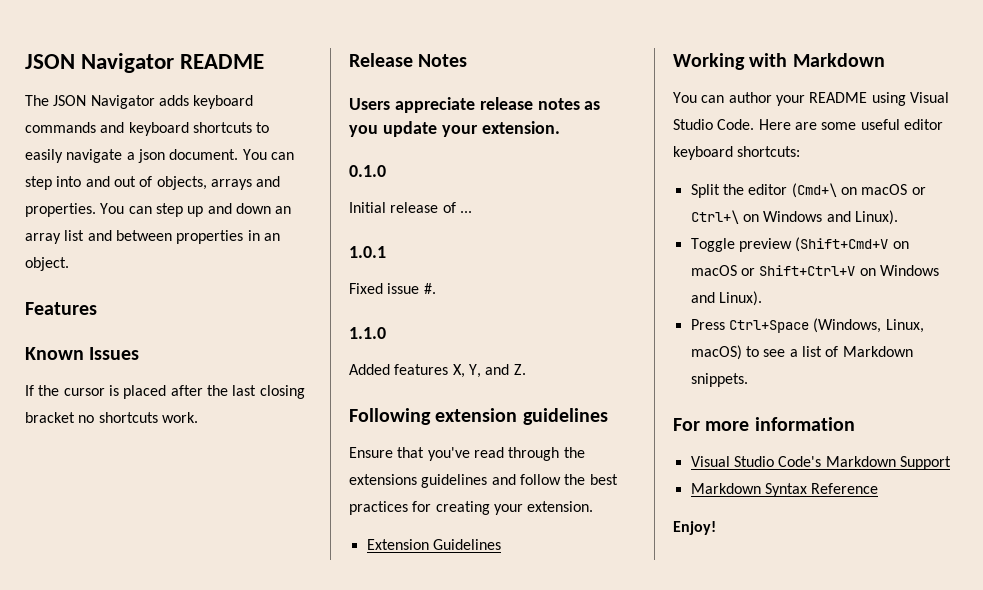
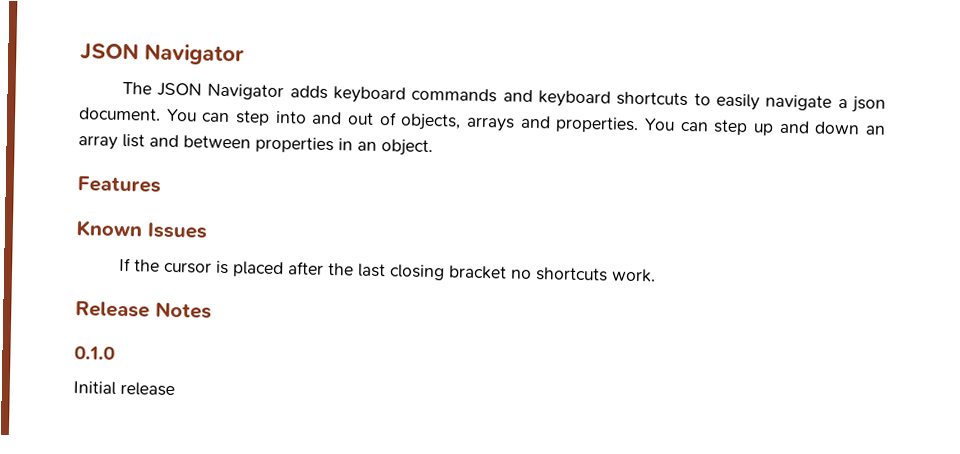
[25,53,265,73] JSON Navigator README -> [80,42,245,66] JSON Navigator
[349,97,601,113] [349,121,560,137] [349,165,386,177] [349,202,472,213] [349,246,386,258] [349,283,436,294] [349,327,386,339] [349,364,526,378] [349,408,608,425] [349,447,585,461] [349,474,618,488] [349,501,594,515] [366,539,501,550] [673,53,885,70] [673,92,949,106] [673,119,943,130] [673,146,801,160] [690,183,926,198] [690,210,898,225] [690,237,909,252] [690,265,939,276] [690,291,762,306] [690,318,924,333] [690,345,913,360] [690,373,748,387] [673,417,855,431] [690,456,951,470] [690,483,879,497] [673,521,716,535] Users appreciate release notes as you update your extension. // 0.1.0 // Initial release of ... // 1.0.1 // Fixed issue #. // 1.1.0 // Added features X, Y, and Z. // Following extension guidelines // Ensure that you've read through the extensions guidelines and follow the best practices for creating your extension. // Extension Guidelines // Working with Markdown // You can author your README using Visual Studio Code. Here are some useful editor keyboard shortcuts: // Split the editor (Cmd+\ on macOS or Ctrl+\ on Windows and Linux). // Toggle preview (Shift+Cmd+V on macOS or Shift+Ctrl+V on Windows and Linux). // Press Ctrl+Space (Windows, Linux, macOS) to see a list of Markdown snippets. // For more information // Visual Studio Code's Markdown Support // Markdown Syntax Reference // Enjoy! -> [74,346,115,360] [73,381,175,397] 0.1.0 // Initial release

